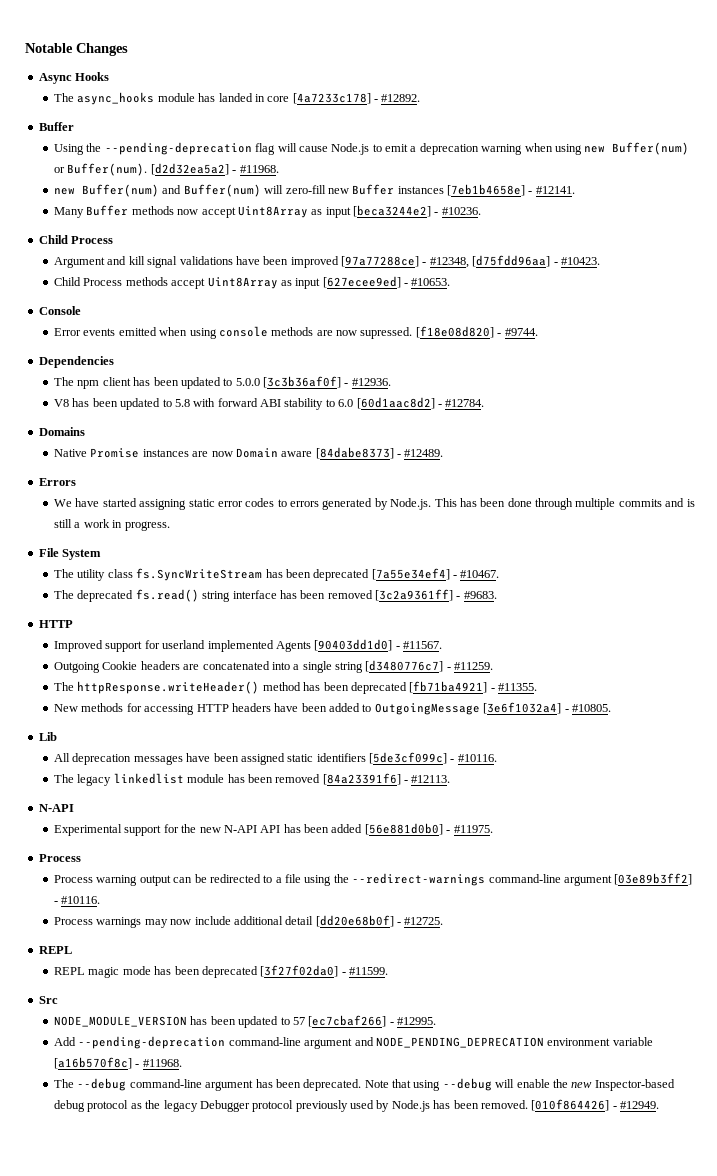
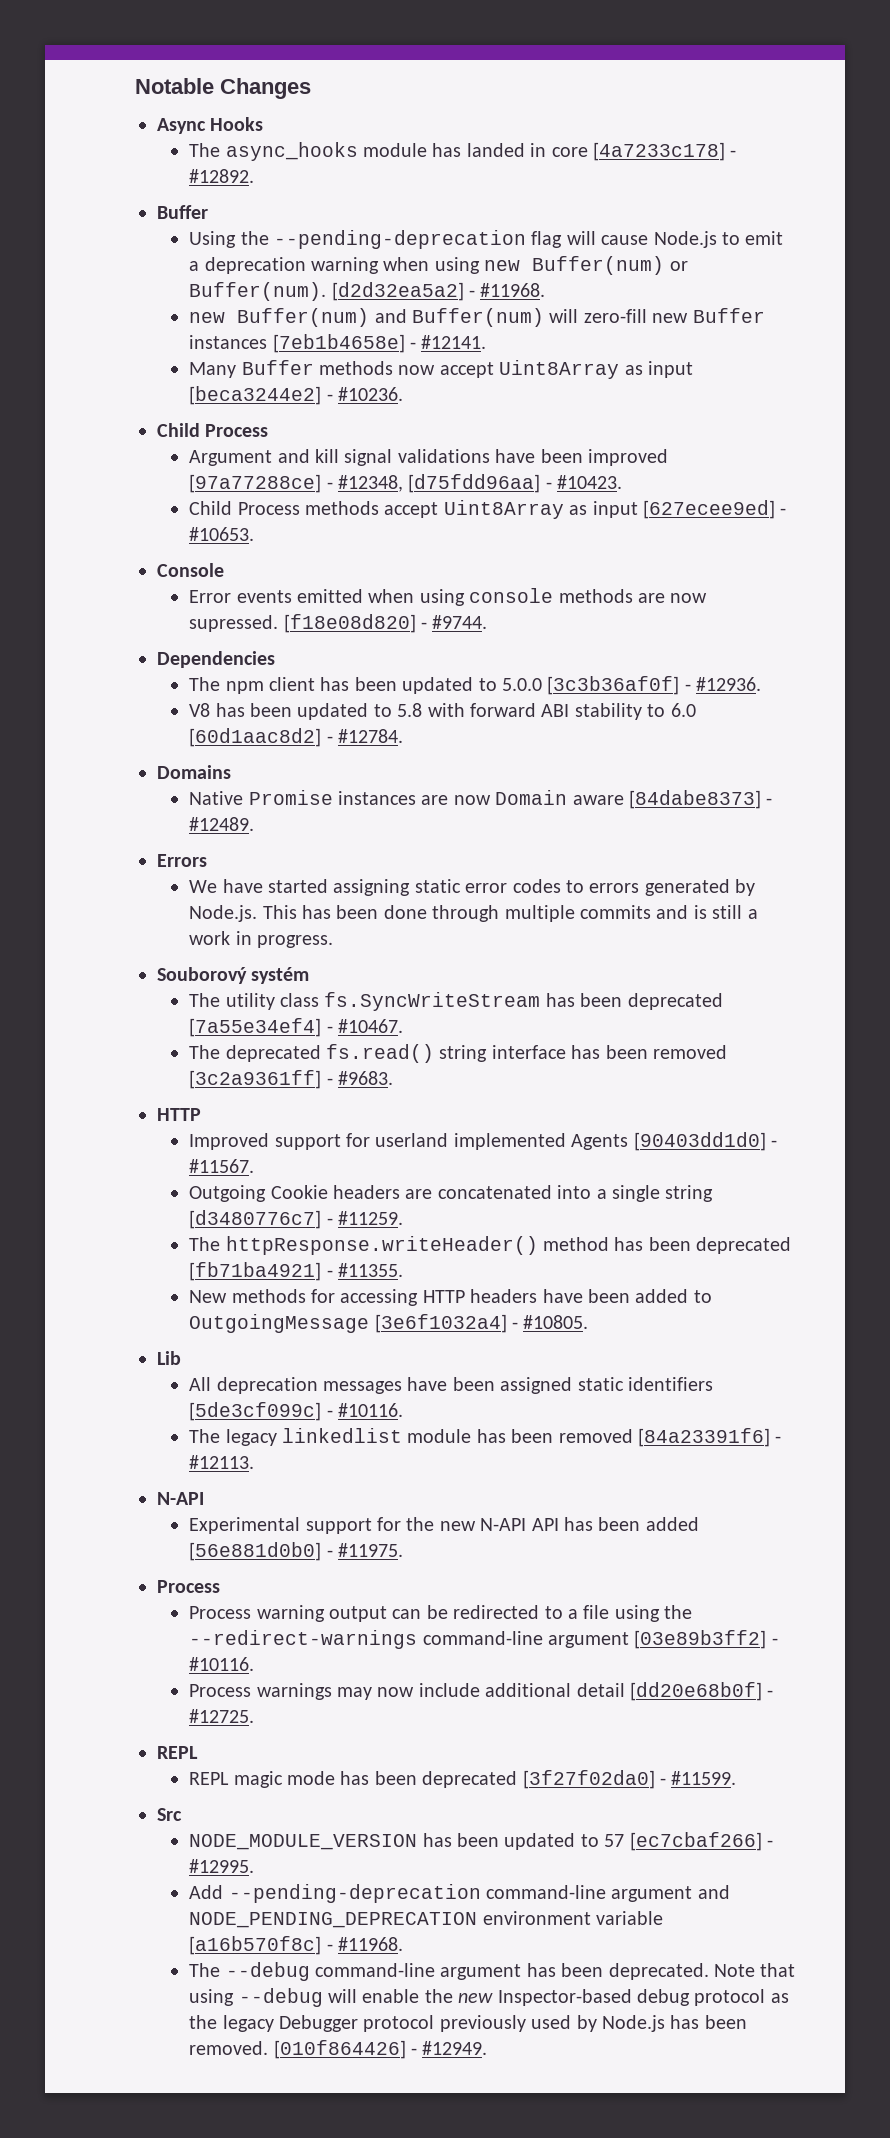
[38,548,102,560] File System -> [157,967,310,984] Souborový systém

